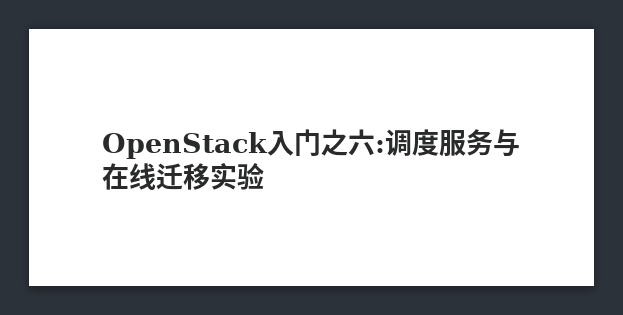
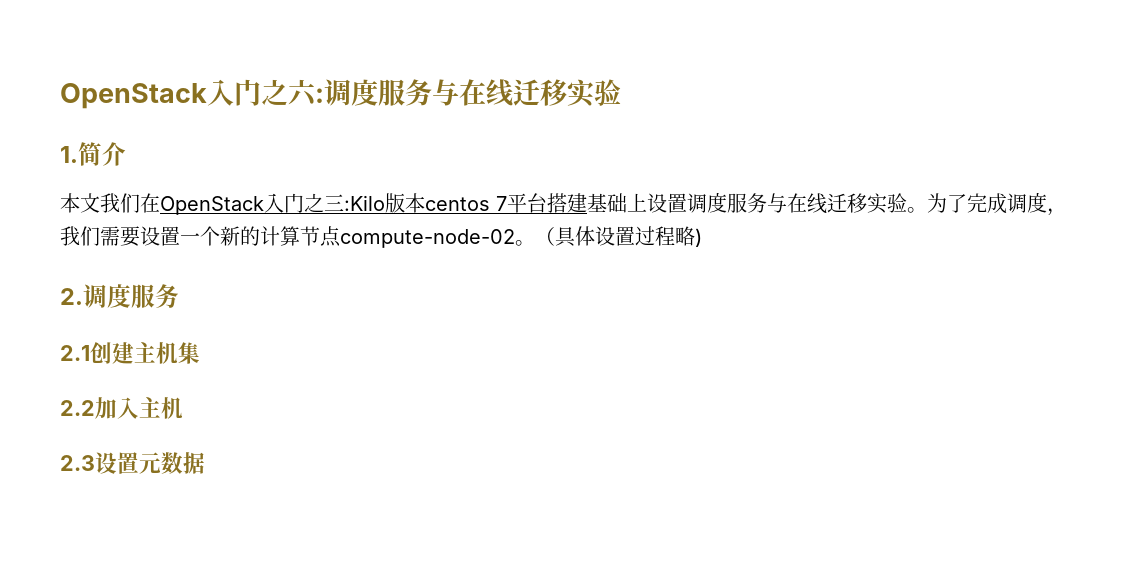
(264, 176) none -> [60,142,126,166] [60,192,1067,216] [60,226,702,248] [60,284,179,309] [60,342,200,364] [60,397,183,419] [60,452,205,474] // 1.简介 // 本文我们在OpenStack入门之三:Kilo版本centos 7平台搭建基础上设置调度服务与在线迁移实验。为了完成调度，我们需要设置一个新的计算节点compute-node-02。（具体设置过程略) // 2.调度服务 // 2.1创建主机集 // 2.2加入主机 // 2.3设置元数据

